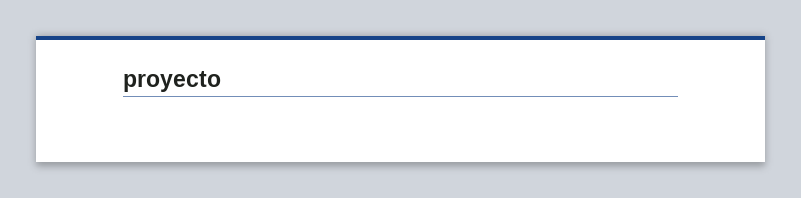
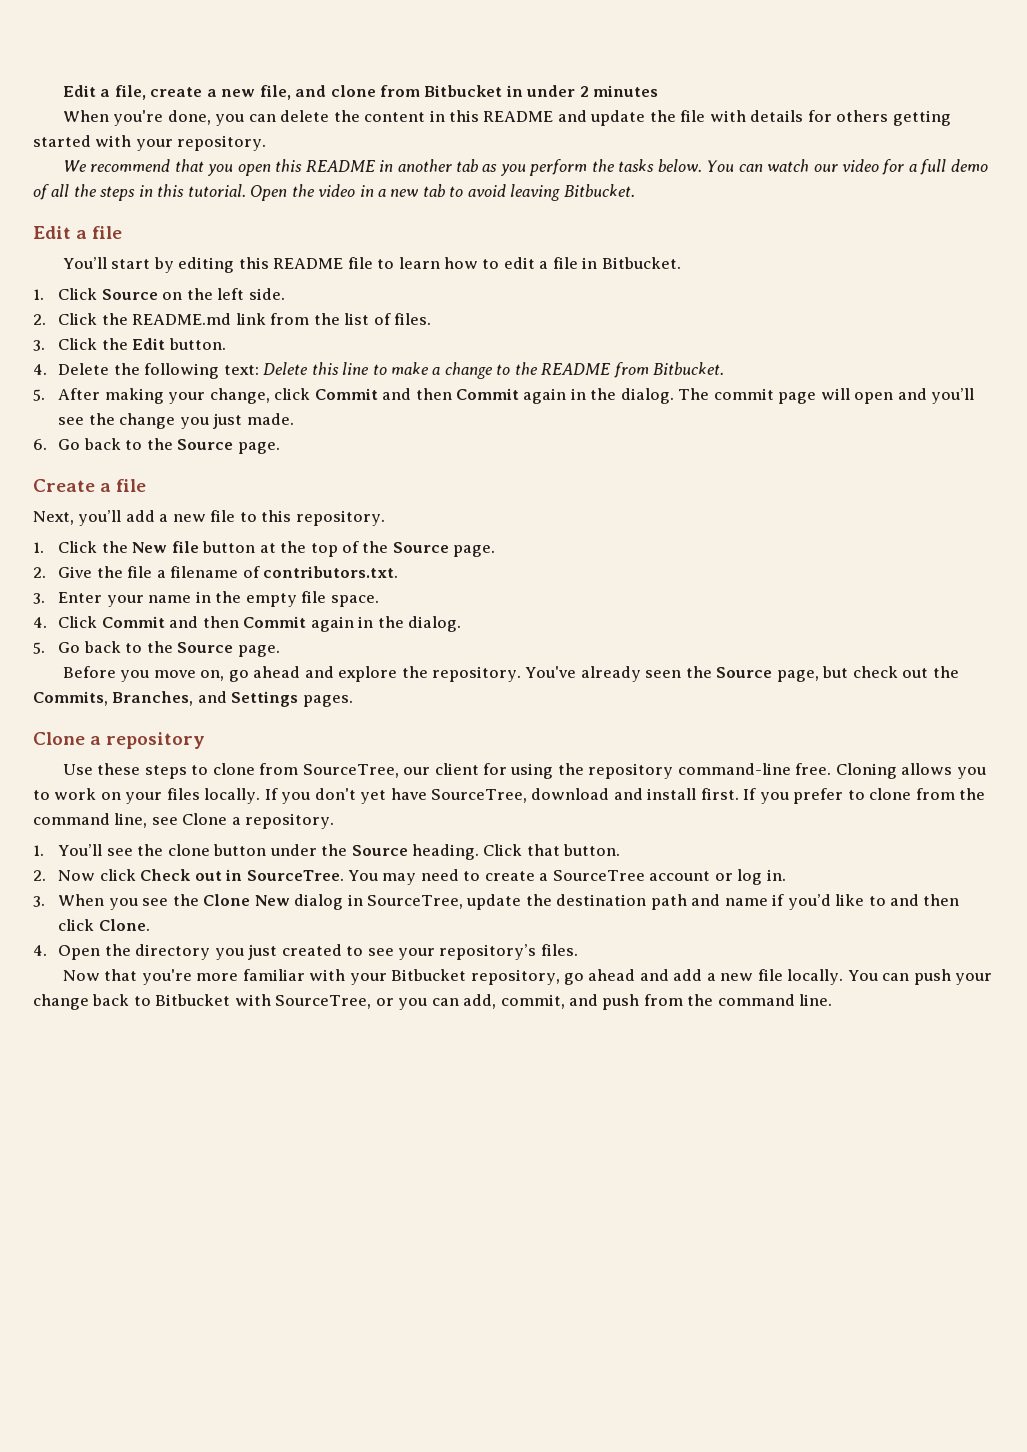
[123,71,221,92] proyecto -> [62,85,659,100] [62,110,951,126] [33,135,267,151] [62,159,988,176] [33,184,635,201] [33,226,123,239] [62,257,681,273] [33,288,285,300] [33,313,431,325] [33,338,226,351] [33,362,725,379] [33,388,974,404] [58,413,294,429] [33,438,280,454] [33,479,147,492] [33,510,385,526] [33,541,496,557] [33,566,399,578] [33,591,379,607] [33,616,461,632] [33,641,280,657] [62,666,959,682] [33,691,353,707] [33,732,206,749] [62,763,986,779] [33,788,985,804] [33,813,335,829] [33,844,621,860] [33,869,786,885] [33,894,960,910] [58,919,150,931] [33,944,578,960] [62,969,993,985] [33,994,833,1010] Edit a file, create a new file, and clone from Bitbucket in under 2 minutes // When you're done, you can delete the content in this README and update the file with details for others getting started with your repository. // We recommend that you open this README in another tab as you perform the tasks below. You can watch our video for a full demo of all the steps in this tutorial. Open the video in a new tab to avoid leaving Bitbucket. // Edit a file // You’ll start by editing this README file to learn how to edit a file in Bitbucket. // 1. Click Source on the left side. // 2. Click the README.md link from the list of files. // 3. Click the Edit button. // 4. Delete the following text: Delete this line to make a change to the README from Bitbucket. // 5. After making your change, click Commit and then Commit again in the dialog. The commit page will open and you’ll see the change you just made. // 6. Go back to the Source page. // Create a file // Next, you’ll add a new file to this repository. // 1. Click the New file button at the top of the Source page. // 2. Give the file a filename of contributors.txt. // 3. Enter your name in the empty file space. // 4. Click Commit and then Commit again in the dialog. // 5. Go back to the Source page. // Before you move on, go ahead and explore the repository. You've already seen the Source page, but check out the Commits, Branches, and Settings pages. // Clone a repository // Use these steps to clone from SourceTree, our client for using the repository command-line free. Cloning allows you to work on your files locally. If you don't yet have SourceTree, download and install first. If you prefer to clone from the command line, see Clone a repository. // 1. You’ll see the clone button under the Source heading. Click that button. // 2. Now click Check out in SourceTree. You may need to create a SourceTree account or log in. // 3. When you see the Clone New dialog in SourceTree, update the destination path and name if you’d like to and then click Clone. // 4. Open the directory you just created to see your repository’s files. // Now that you're more familiar with your Bitbucket repository, go ahead and add a new file locally. You can push your change back to Bitbucket with SourceTree, or you can add, commit, and push from the command line.

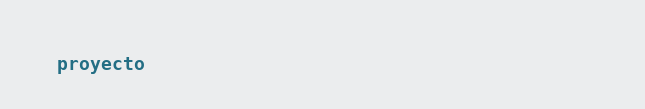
[62,85,659,100] [62,110,951,126] [33,135,267,151] [62,159,988,176] [33,184,635,201] [33,226,123,239] [62,257,681,273] [33,288,285,300] [33,313,431,325] [33,338,226,351] [33,362,725,379] [33,388,974,404] [58,413,294,429] [33,438,280,454] [33,479,147,492] [33,510,385,526] [33,541,496,557] [33,566,399,578] [33,591,379,607] [33,616,461,632] [33,641,280,657] [62,666,959,682] [33,691,353,707] [33,732,206,749] [62,763,986,779] [33,788,985,804] [33,813,335,829] [33,844,621,860] [33,869,786,885] [33,894,960,910] [58,919,150,931] [33,944,578,960] [62,969,993,985] [33,994,833,1010] Edit a file, create a new file, and clone from Bitbucket in under 2 minutes // When you're done, you can delete the content in this README and update the file with details for others getting started with your repository. // We recommend that you open this README in another tab as you perform the tasks below. You can watch our video for a full demo of all the steps in this tutorial. Open the video in a new tab to avoid leaving Bitbucket. // Edit a file // You’ll start by editing this README file to learn how to edit a file in Bitbucket. // 1. Click Source on the left side. // 2. Click the README.md link from the list of files. // 3. Click the Edit button. // 4. Delete the following text: Delete this line to make a change to the README from Bitbucket. // 5. After making your change, click Commit and then Commit again in the dialog. The commit page will open and you’ll see the change you just made. // 6. Go back to the Source page. // Create a file // Next, you’ll add a new file to this repository. // 1. Click the New file button at the top of the Source page. // 2. Give the file a filename of contributors.txt. // 3. Enter your name in the empty file space. // 4. Click Commit and then Commit again in the dialog. // 5. Go back to the Source page. // Before you move on, go ahead and explore the repository. You've already seen the Source page, but check out the Commits, Branches, and Settings pages. // Clone a repository // Use these steps to clone from SourceTree, our client for using the repository command-line free. Cloning allows you to work on your files locally. If you don't yet have SourceTree, download and install first. If you prefer to clone from the command line, see Clone a repository. // 1. You’ll see the clone button under the Source heading. Click that button. // 2. Now click Check out in SourceTree. You may need to create a SourceTree account or log in. // 3. When you see the Clone New dialog in SourceTree, update the destination path and name if you’d like to and then click Clone. // 4. Open the directory you just created to see your repository’s files. // Now that you're more familiar with your Bitbucket repository, go ahead and add a new file locally. You can push your change back to Bitbucket with SourceTree, or you can add, commit, and push from the command line. -> [57,57,145,74] proyecto

